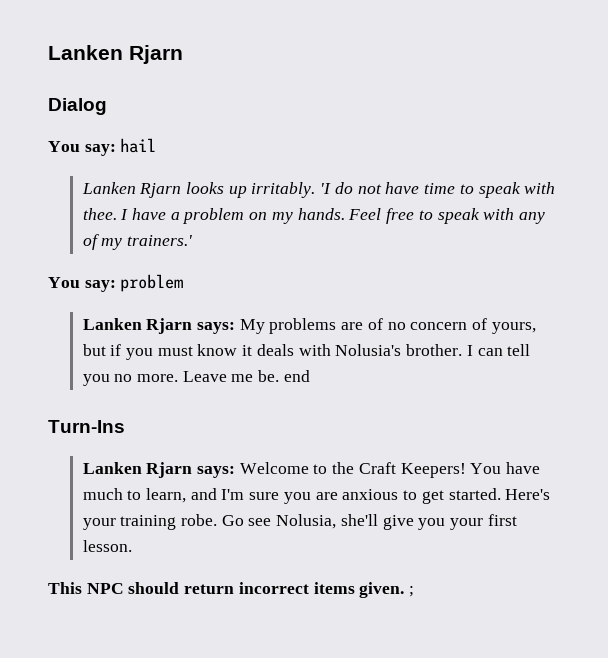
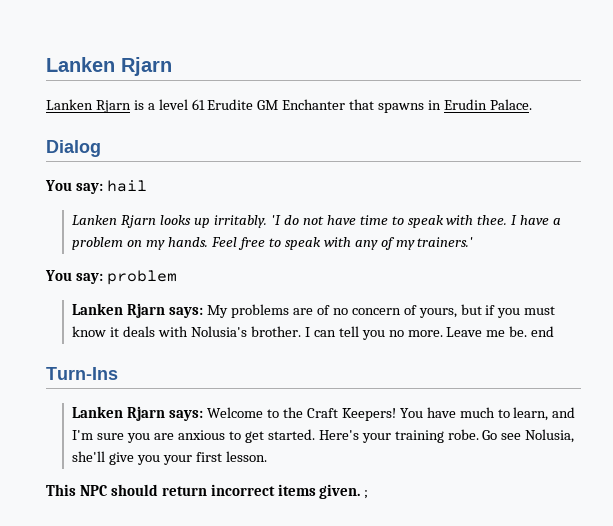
[48,45,183,64] Lanken Rjarn -> [46,57,172,76] [46,99,532,113] Lanken Rjarn // Lanken Rjarn is a level 61 Erudite GM Enchanter that spawns in Erudin Palace.

